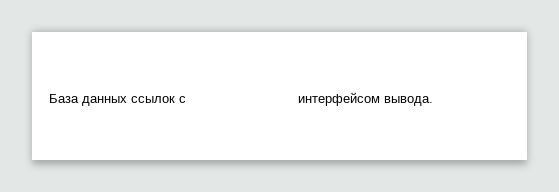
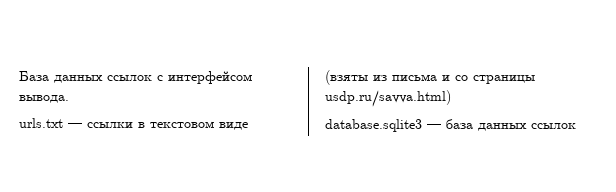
(433, 101) none -> [19,118,248,130] [325,70,535,85] [325,90,451,107] [325,119,576,132] // urls.txt — ссылки в текстовом виде (взяты из письма и со страницы usdp.ru/savva.html) // database.sqlite3 — база данных ссылок

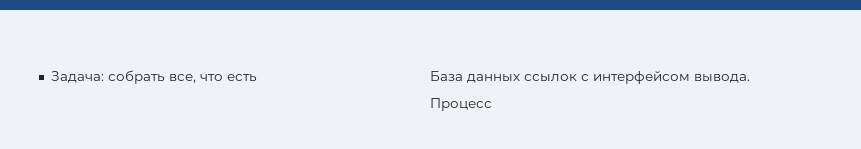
(19, 76) none -> [50,70,257,84] Задача: собрать все, что есть //
[19,118,248,130] [325,70,535,85] [325,90,451,107] [325,119,576,132] urls.txt — ссылки в текстовом виде (взяты из письма и со страницы usdp.ru/savva.html) // database.sqlite3 — база данных ссылок -> [430,98,492,111] Процесс

